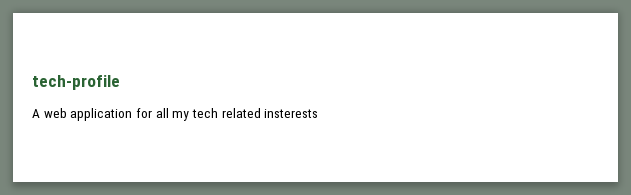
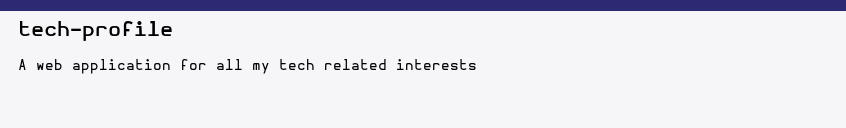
[264,109,319,118] insterests -> [396,59,477,70] interests

